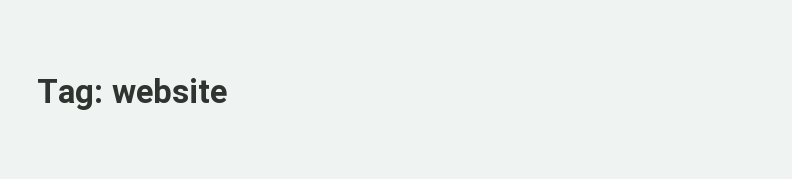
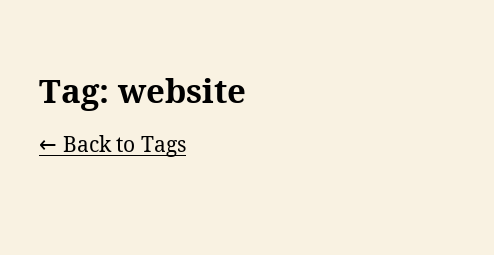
(227, 90) none -> [39,135,187,157] // ← Back to Tags

